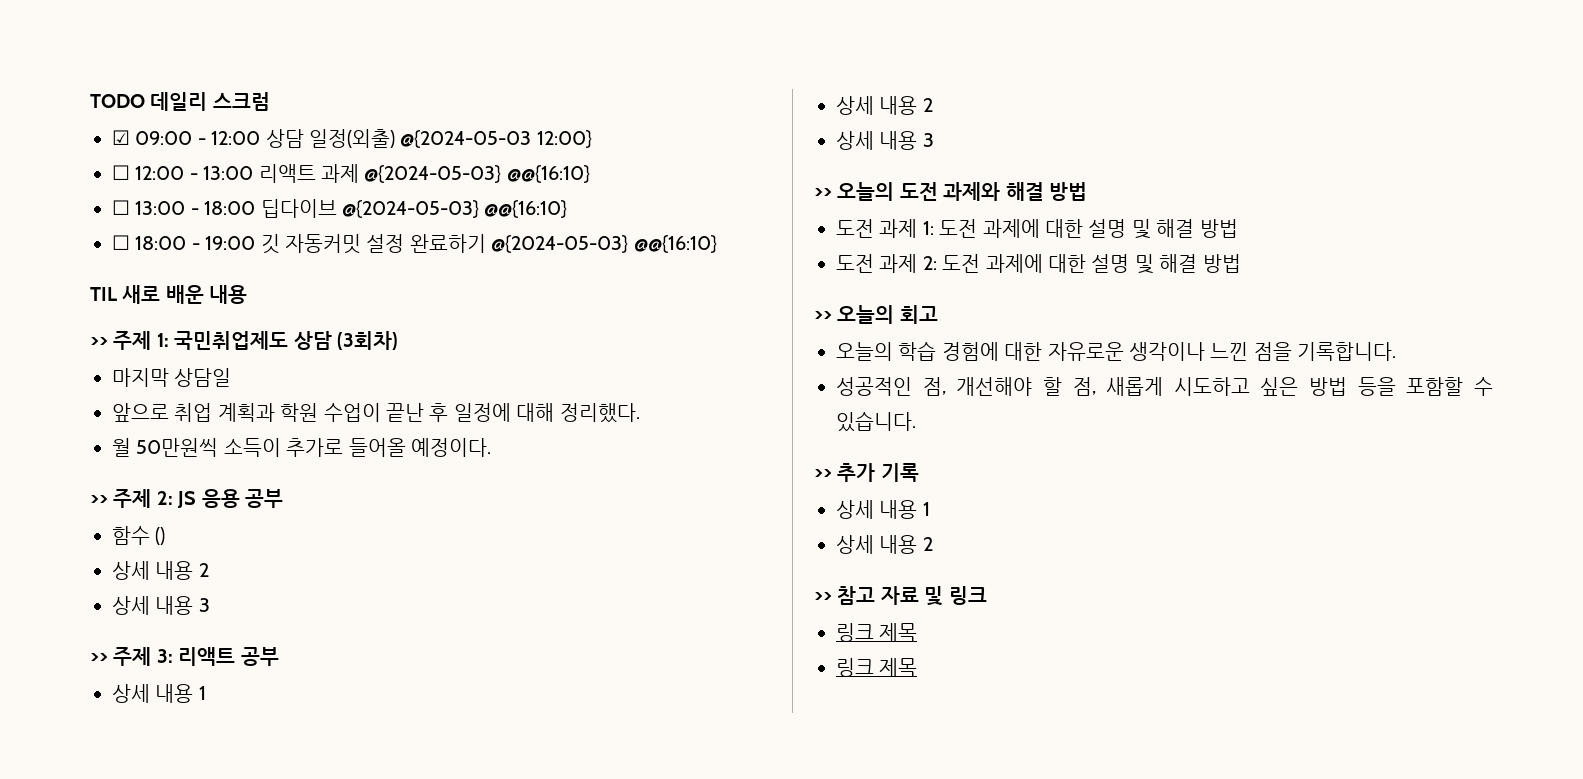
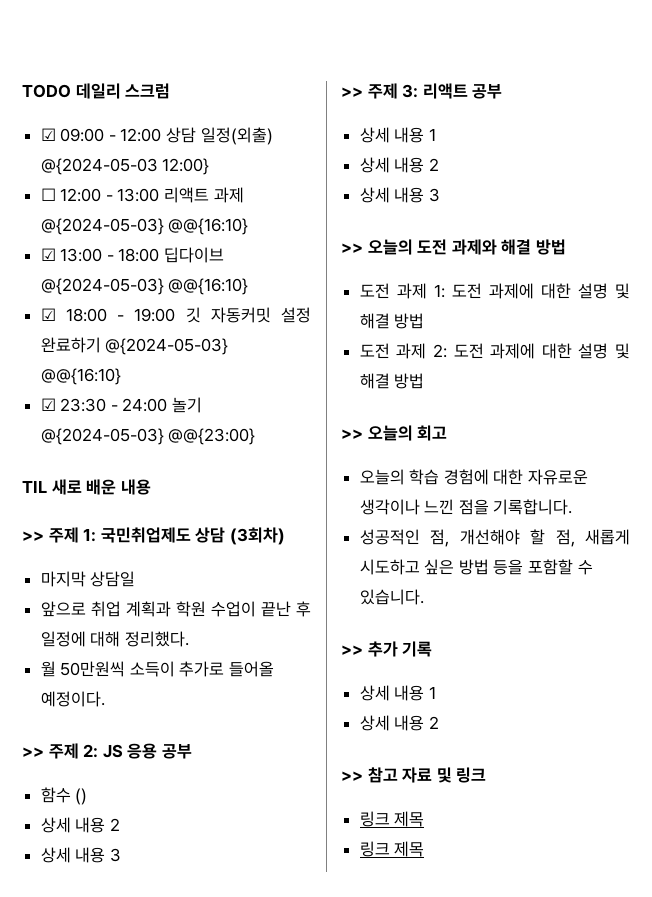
[112,200,130,215] ☐ -> [40,248,56,261] ☑
[112,235,130,250] ☐ -> [40,308,56,321] ☑
(717, 244) none -> [40,397,203,413] [40,428,256,445] // ☑ 23:30 - 24:00 놀기 @{2024-05-03} @@{23:00}

